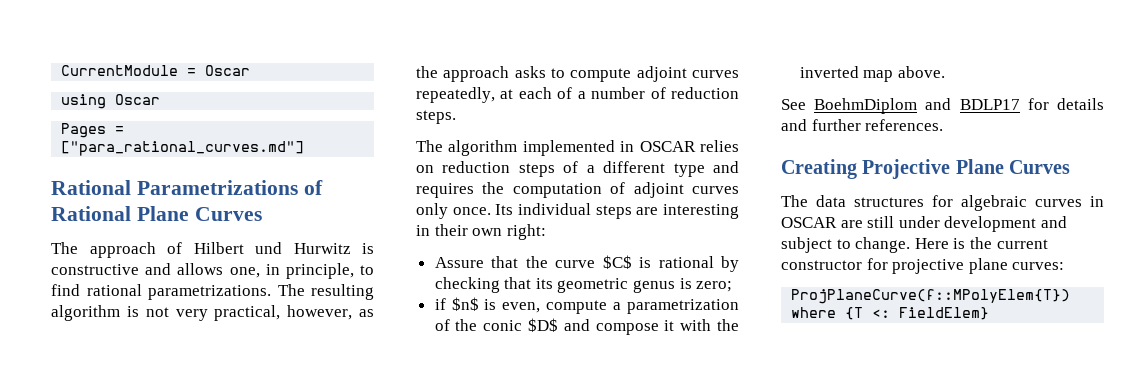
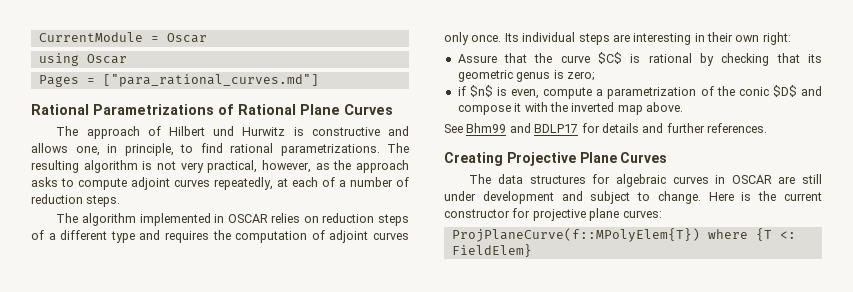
[814,98,918,114] BoehmDiplom -> [466,123,507,133] Bhm99

